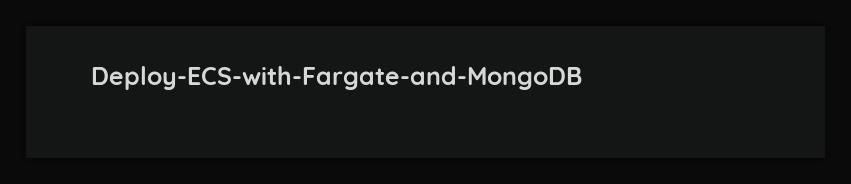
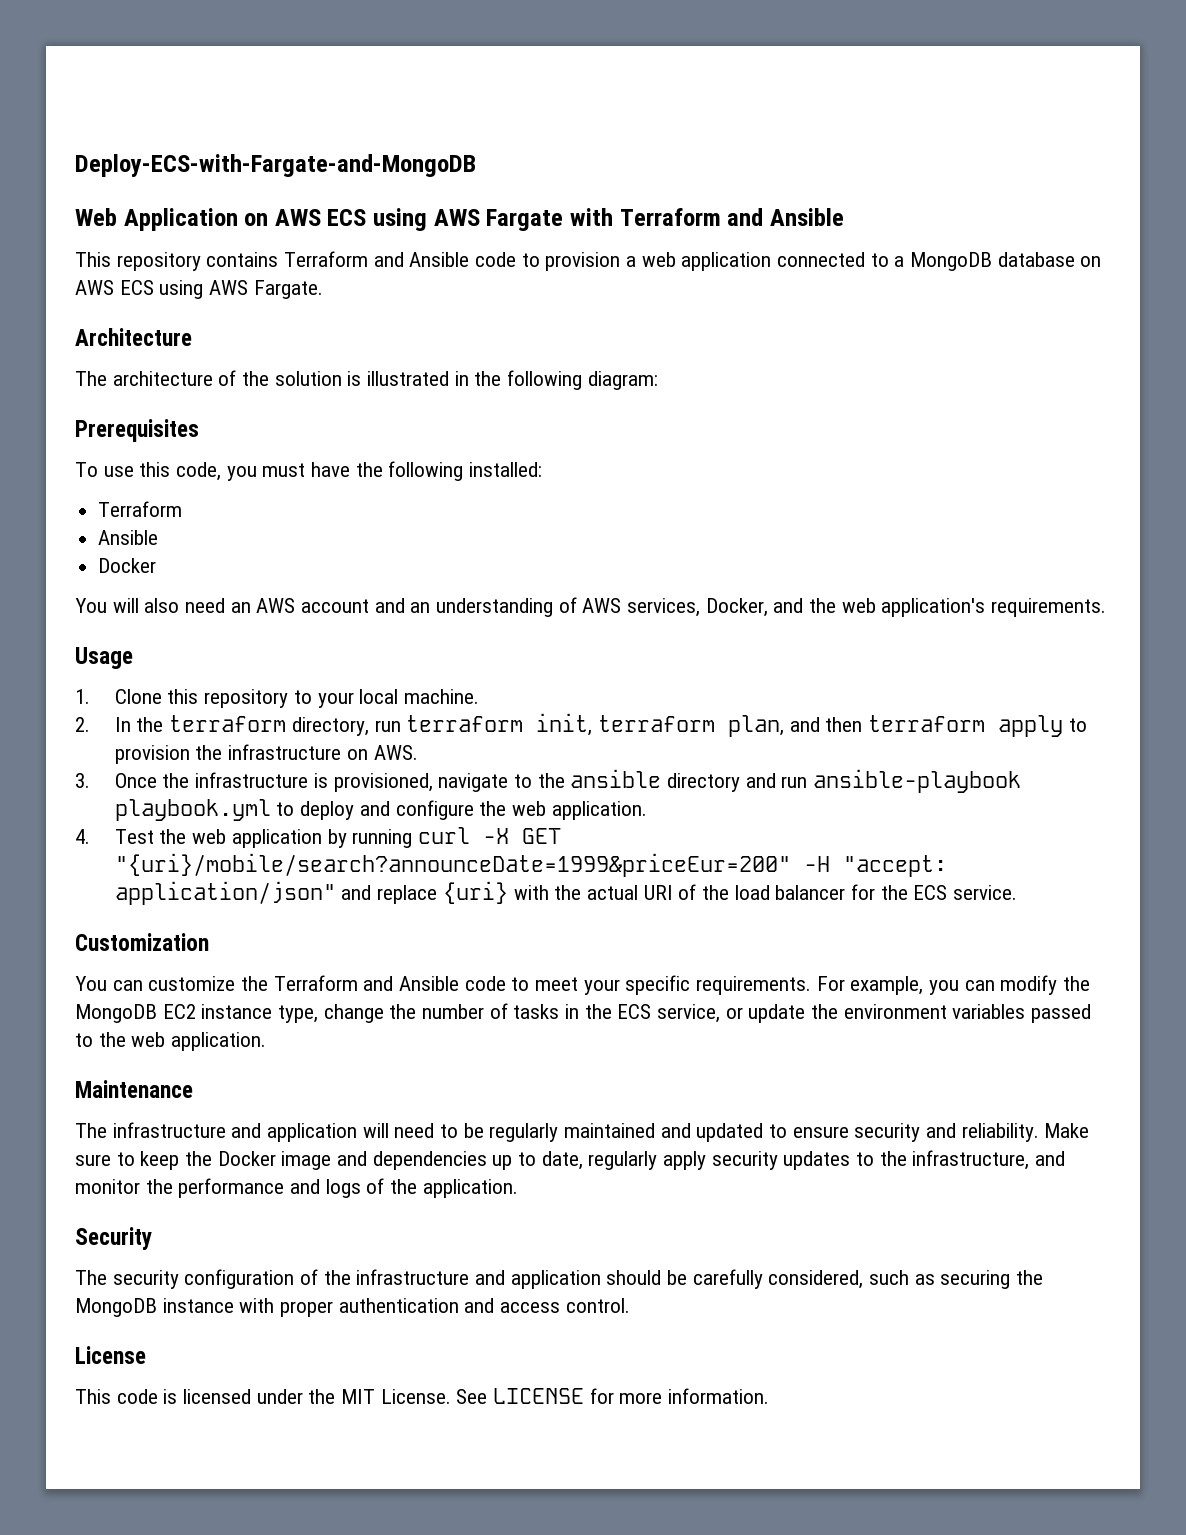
(582, 78) none -> [75,208,844,231] [75,251,1102,271] [75,280,323,299] [75,328,192,346] [75,370,658,390] [75,419,199,442] [75,461,543,481] [98,501,183,517] [98,530,159,545] [98,558,157,573] [75,597,1107,617] [75,647,133,669] [75,689,479,708] [75,713,1087,737] [114,744,418,764] [75,769,1021,793] [114,799,647,821] [75,827,561,848] [114,853,947,877] [114,881,1017,905] [75,933,209,951] [75,975,1091,995] [75,1003,1092,1023] [75,1032,267,1051] [75,1080,193,1098] [75,1122,1090,1142] [75,1150,1066,1170] [75,1178,518,1198] [75,1227,152,1250] [75,1269,1044,1289] [75,1298,630,1317] [75,1346,146,1364] [75,1388,770,1404] // Web Application on AWS ECS using AWS Fargate with Terraform and Ansible // This repository contains Terraform and Ansible code to provision a web application connected to a MongoDB database on AWS ECS using AWS Fargate. // Architecture // The architecture of the solution is illustrated in the following diagram: // Prerequisites // To use this code, you must have the following installed: // Terraform // Ansible // Docker // You will also need an AWS account and an understanding of AWS services, Docker, and the web application's requirements. // Usage // 1. Clone this repository to your local machine. // 2. In the terraform directory, run terraform init, terraform plan, and then terraform apply to provision the infrastructure on AWS. // 3. Once the infrastructure is provisioned, navigate to the ansible directory and run ansible-playbook playbook.yml to deploy and configure the web application. // 4. Test the web application by running curl -X GET "{uri}/mobile/search?announceDate=1999&priceEur=200" -H "accept: application/json" and replace {uri} with the actual URI of the load balancer for the ECS service. // Customization // You can customize the Terraform and Ansible code to meet your specific requirements. For example, you can modify the MongoDB EC2 instance type, change the number of tasks in the ECS service, or update the environment variables passed to the web application. // Maintenance // The infrastructure and application will need to be regularly maintained and updated to ensure security and reliability. Make sure to keep the Docker image and dependencies up to date, regularly apply security updates to the infrastructure, and monitor the performance and logs of the application. // Security // The security configuration of the infrastructure and application should be carefully considered, such as securing the MongoDB instance with proper authentication and access control. // License // This code is licensed under the MIT License. See LICENSE for more information.

